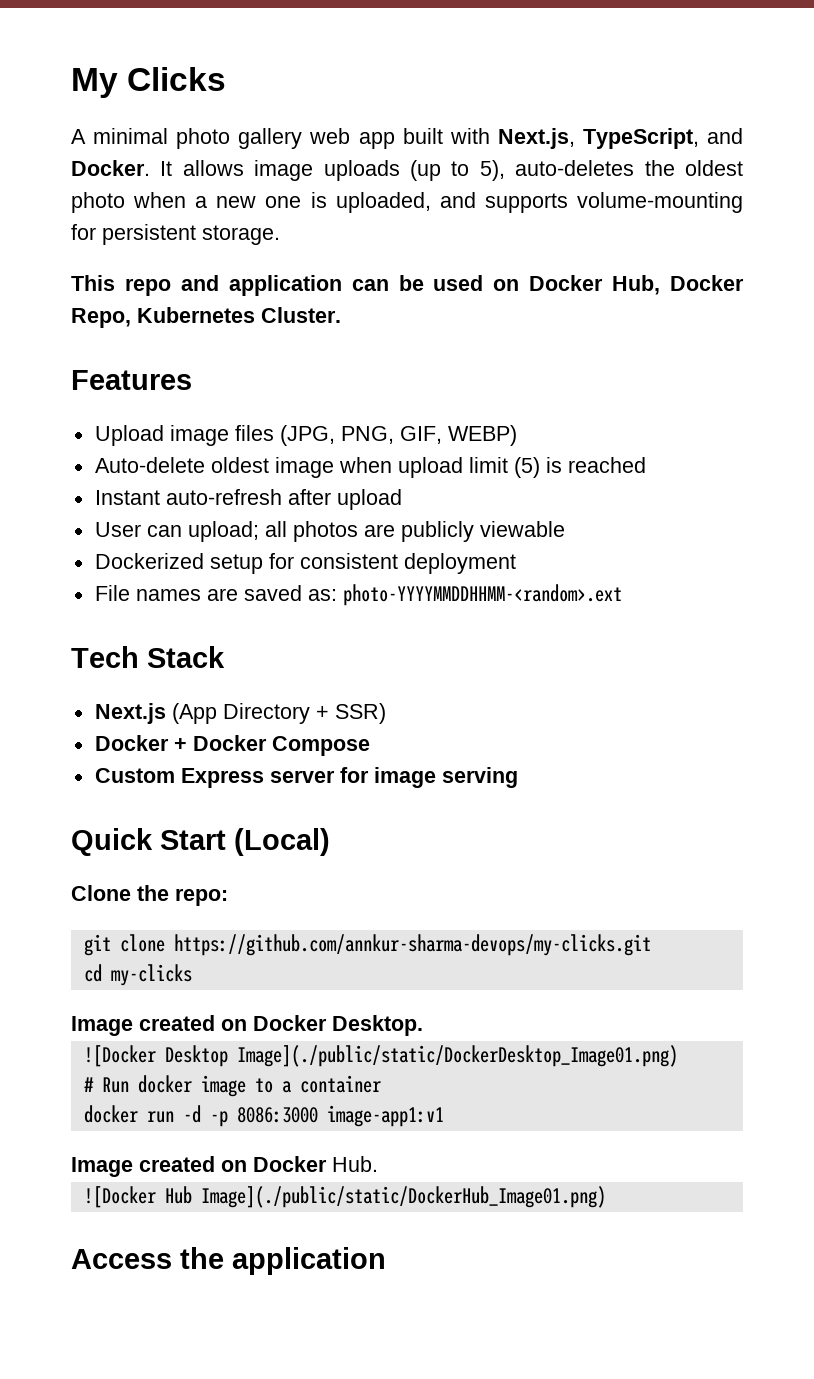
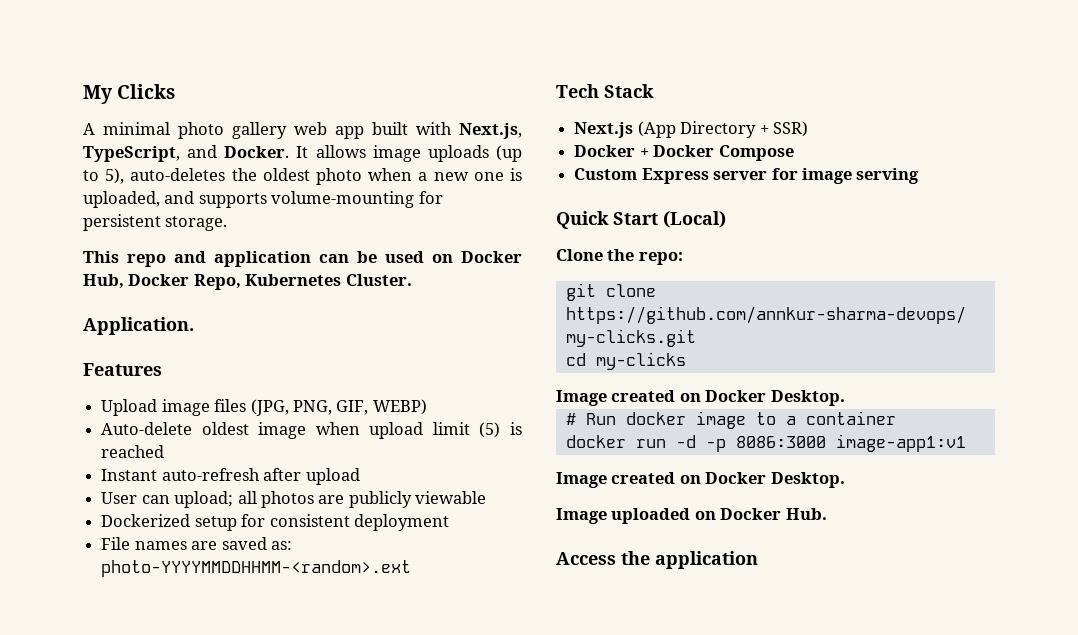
(341, 315) none -> [83,317,194,335] // Application.
[83,1045,678,1067] // ![Docker Desktop Image](./public/static/DockerDesktop_Image01.png) -> (845, 398) none
[332,1156,378,1172] [83,1186,606,1208] Hub. // ![Docker Hub Image](./public/static/DockerHub_Image01.png) -> [770,472,845,488] [556,508,827,524] Desktop. // Image uploaded on Docker Hub.

